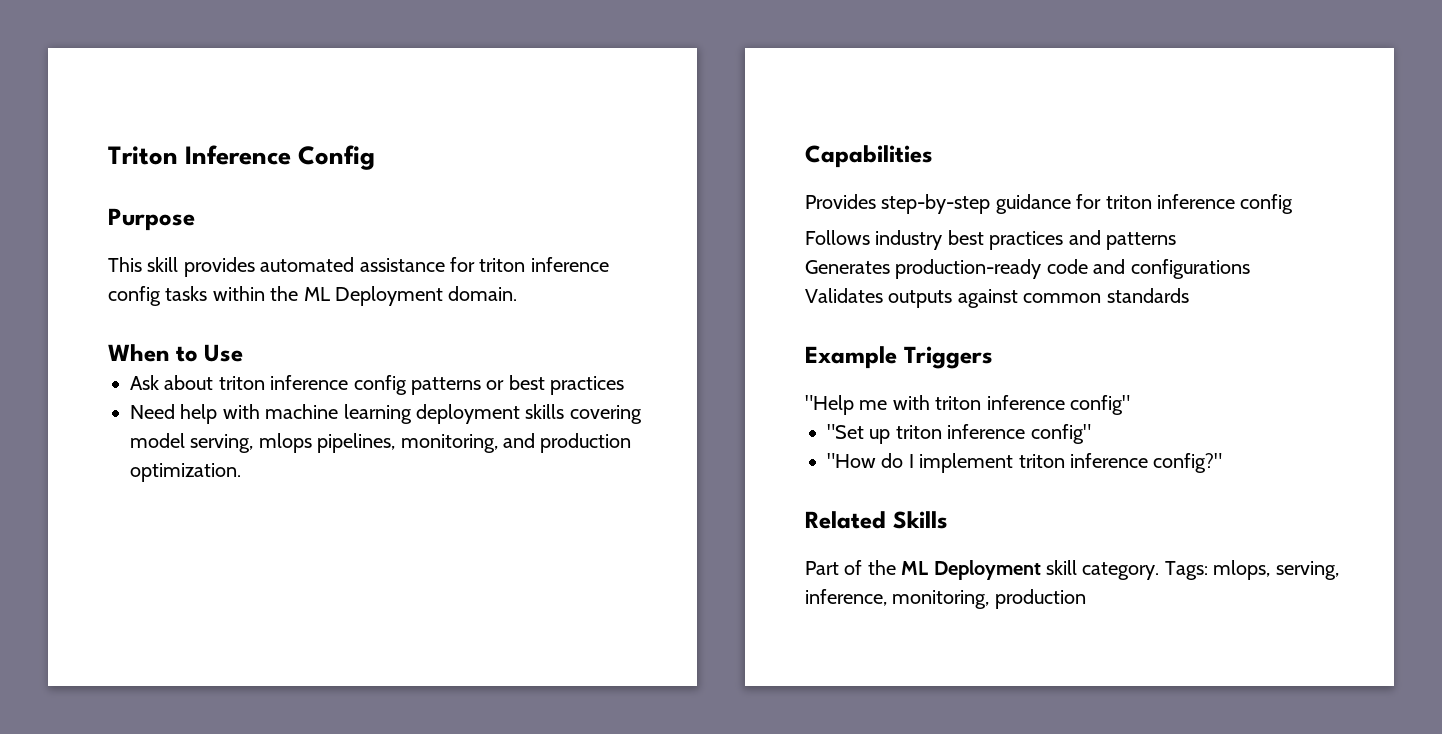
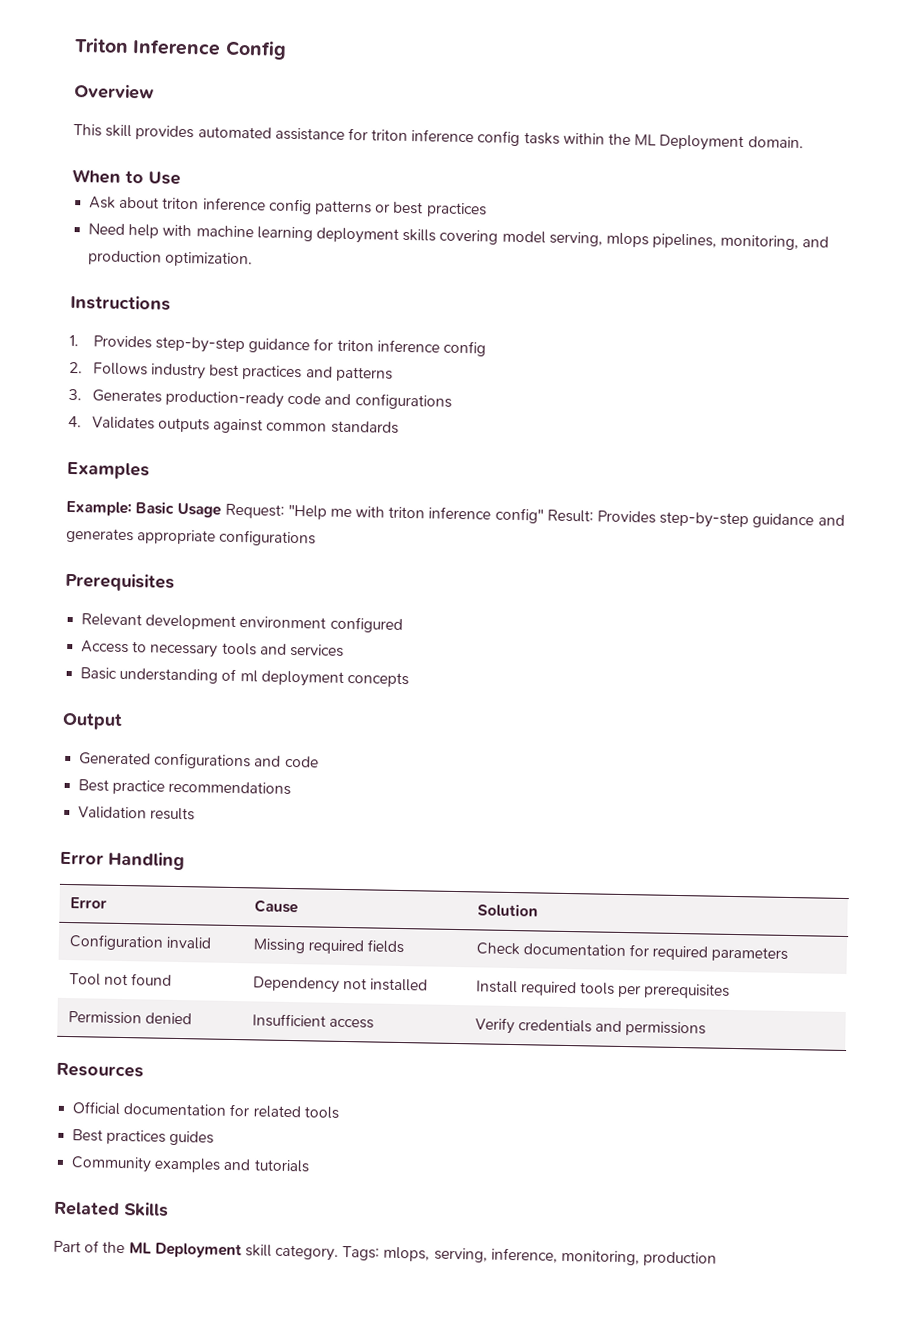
[108,208,195,231] Purpose -> [74,84,154,100] Overview
[805,145,933,168] Capabilities // -> [70,294,171,311] [69,334,79,347] Instructions // 1.
(1294, 204) none -> [69,361,83,374] 2.
(1176, 241) none -> [68,388,82,401] 3.
(1250, 269) none -> [68,415,82,428] 4.
[805,346,993,369] Example Triggers // -> [67,461,150,480] [66,500,285,519] Examples // Example: Basic Usage Request:
[827,424,1091,444] [827,453,1223,473] // "Set up triton inference config" // "How do I implement triton inference config?" -> [546,509,845,529] [66,527,317,547] [65,572,175,592] [81,613,403,633] [81,640,344,658] [80,667,409,688] [62,712,123,730] [79,752,319,770] [78,779,292,796] [78,806,196,821] [60,851,185,871] [69,897,107,909] [253,899,298,914] [476,903,538,917] [68,934,212,951] [252,938,404,955] [475,942,789,962] [68,973,172,986] [252,976,428,993] [475,980,731,999] [67,1011,192,1025] [251,1013,374,1029] [474,1017,707,1037] [56,1062,144,1078] [72,1101,339,1119] [72,1129,215,1146] [71,1156,310,1173] Result: Provides step-by-step guidance and generates appropriate configurations // Prerequisites // Relevant development environment configured // Access to necessary tools and services // Basic understanding of ml deployment concepts // Output // Generated configurations and code // Best practice recommendations // Validation results // Error Handling // Error | Cause | Solution // Configuration invalid | Missing required fields | Check documentation for required parameters // Tool not found | Dependency not installed | Install required tools per prerequisites // Permission denied | Insufficient access | Verify credentials and permissions // Resources // Official documentation for related tools // Best practices guides // Community examples and tutorials

